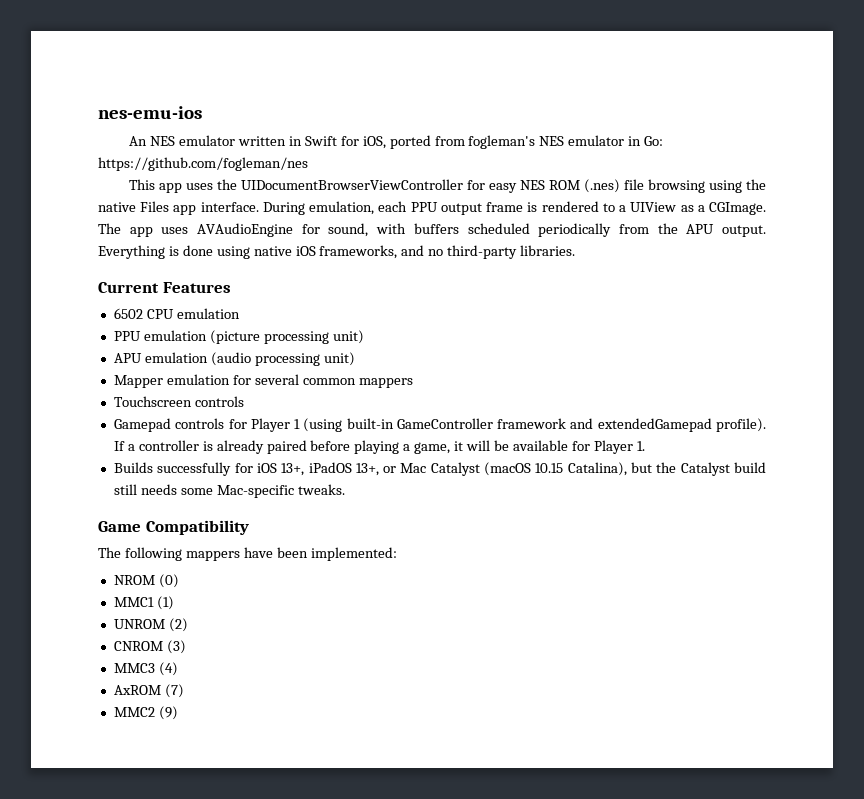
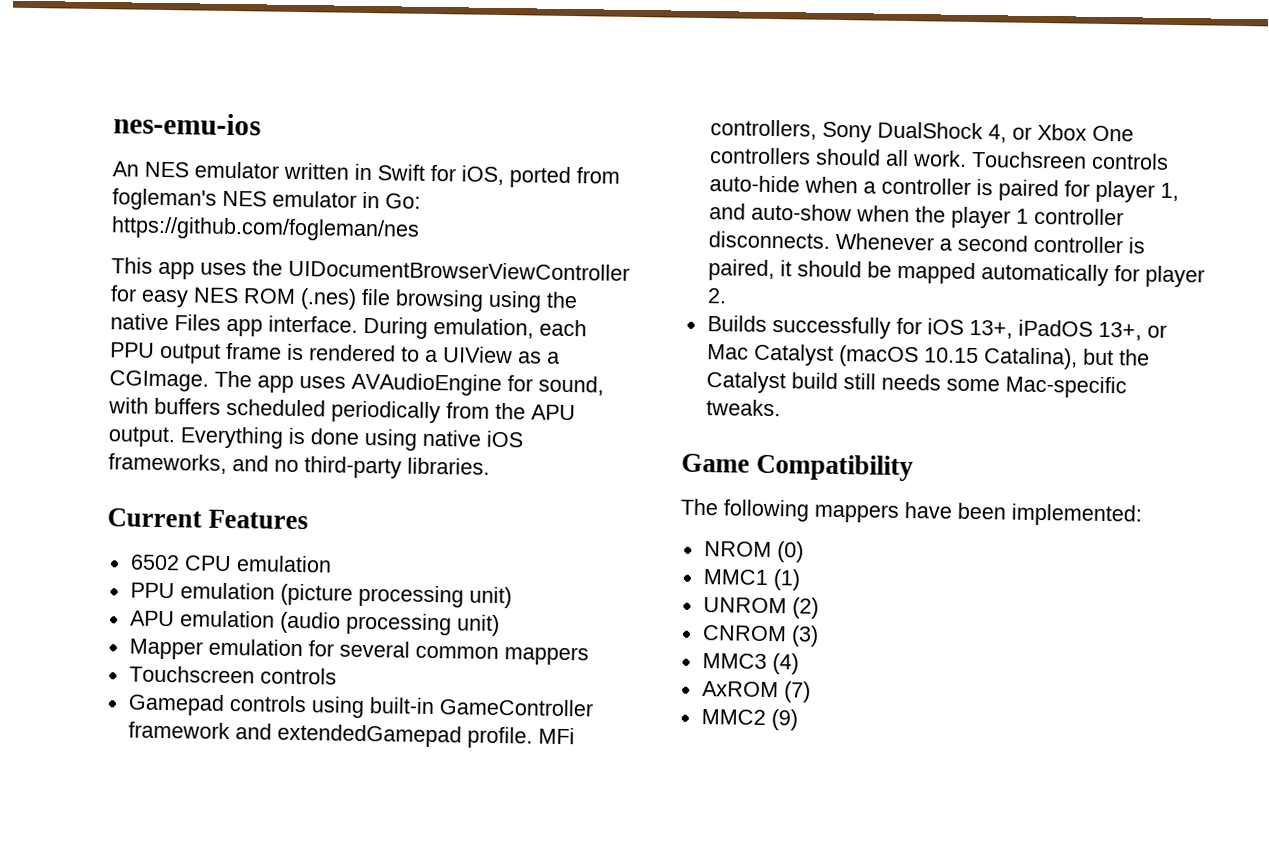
[228,418,343,432] for Player 1 (using -> [310,696,365,719] using
[715,418,766,432] [113,440,645,454] profile). If a controller is already paired before playing a game, it will be available for Player 1. -> [466,726,575,749] [709,119,1134,143] [708,147,1169,170] [708,175,1179,203] [708,203,1124,229] [707,231,1145,254] [707,259,1205,288] [706,288,727,304] profile. MFi controllers, Sony DualShock 4, or Xbox One controllers should all work. Touchsreen controls auto-hide when a controller is paired for player 1, and auto-show when the player 1 controller disconnects. Whenever a second controller is paired, it should be mapped automatically for player 2.

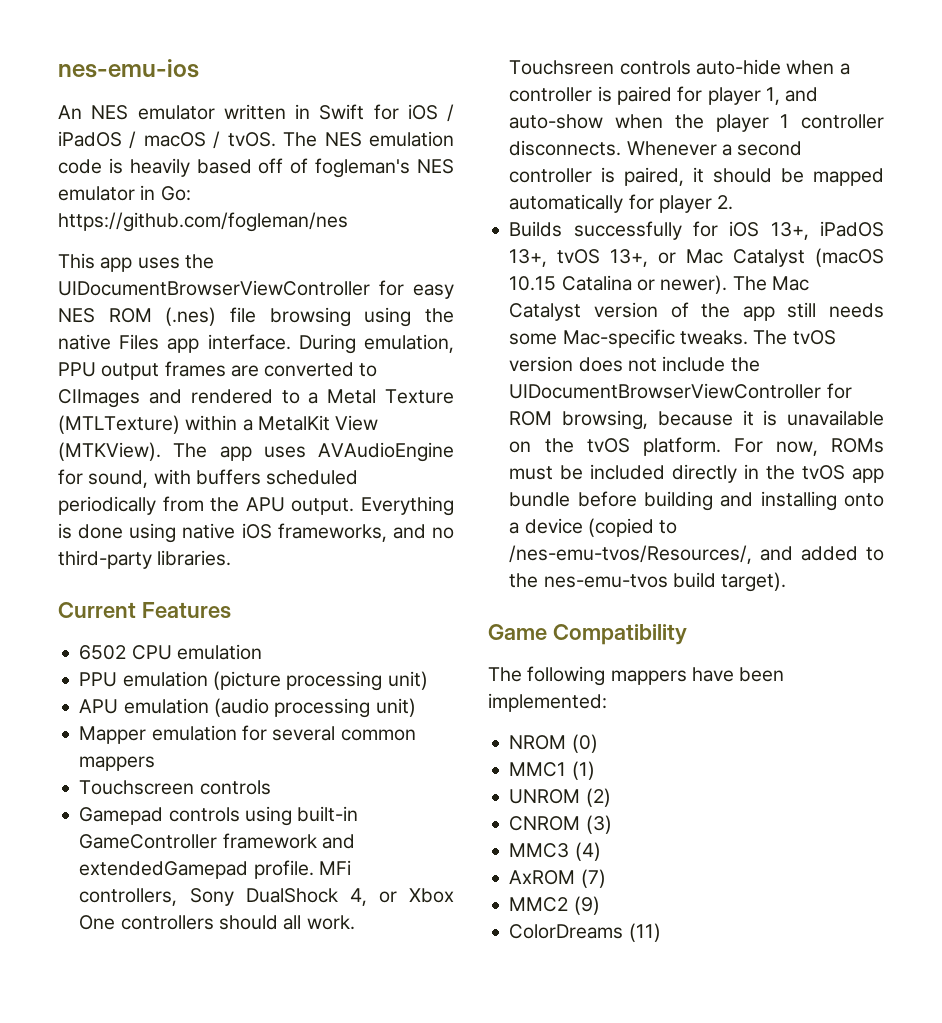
[461,165,620,189] iOS, ported from -> [407,104,454,122] [58,131,454,149] [58,158,309,177] iOS / iPadOS / macOS / tvOS. The NES emulation code is heavily based off of
[539,319,587,337] each -> (454, 343) none
[226,342,560,364] [109,370,209,392] frame is rendered to a UIView as a CGImage. -> [164,361,378,377] [58,389,454,408] [58,415,379,434] [58,442,161,461] frames are converted to CIImages and rendered to a Metal Texture (MTLTexture) within a MetalKit View (MTKView).
(1142, 331) none -> [557,249,649,267] tvOS 13+,
[982,347,1150,370] [705,371,838,394] Catalina), but the Catalyst build -> [561,275,809,294] [509,302,775,321] Catalina or newer). The Mac Catalyst version of the app
(781, 408) none -> [753,330,836,345] [509,356,760,372] [509,383,852,399] [509,410,884,430] [509,437,884,456] [509,464,884,483] [509,491,884,511] [509,518,678,537] [509,545,884,564] [509,572,787,592] The tvOS version does not include the UIDocumentBrowserViewController for ROM browsing, because it is unavailable on the tvOS platform. For now, ROMs must be included directly in the tvOS app bundle before building and installing onto a device (copied to /nes-emu-tvos/Resources/, and added to the nes-emu-tvos build target).
(798, 720) none -> [509,923,661,942] // ColorDreams (11)

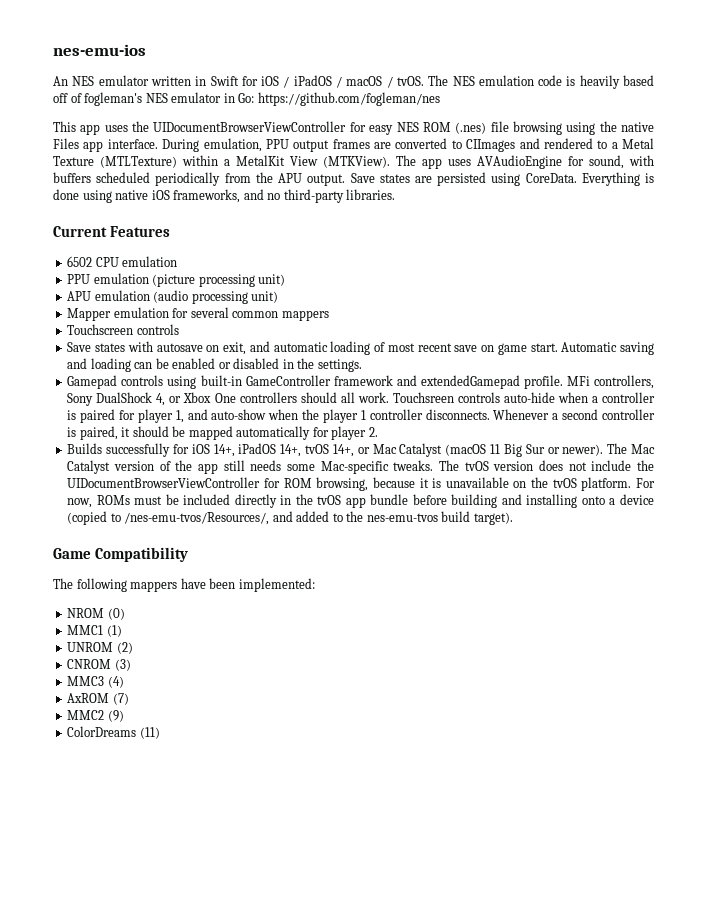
(355, 506) none -> [350,172,577,186] Save states are persisted using CoreData.
(271, 787) none -> [67,341,654,355] [67,358,362,372] // Save states with autosave on exit, and automatic loading of most recent save on game start. Automatic saving and loading can be enabled or disabled in the settings.
[770,221,884,240] [509,249,649,267] 13+, iPadOS 13+, tvOS 13+, -> [213,443,354,457] 14+, iPadOS 14+, tvOS 14+,
[509,275,632,291] 10.15 Catalina -> [490,444,545,457] 11 Big Sur

